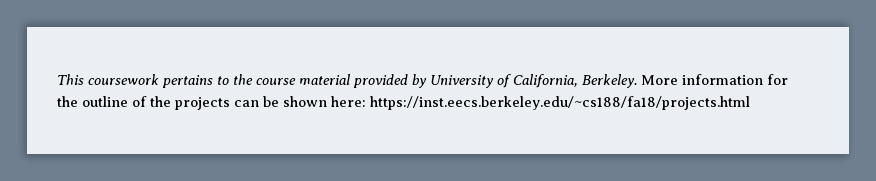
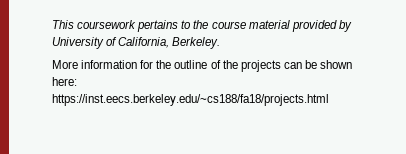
(637, 81) none -> (221, 43) //

